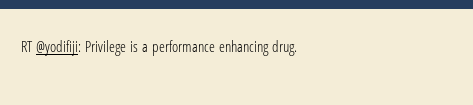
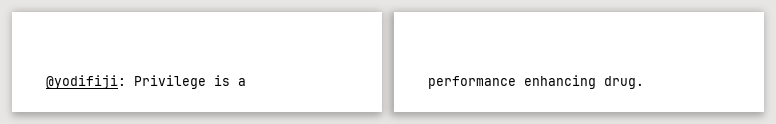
[21,41,33,52] RT -> (46, 82) none

